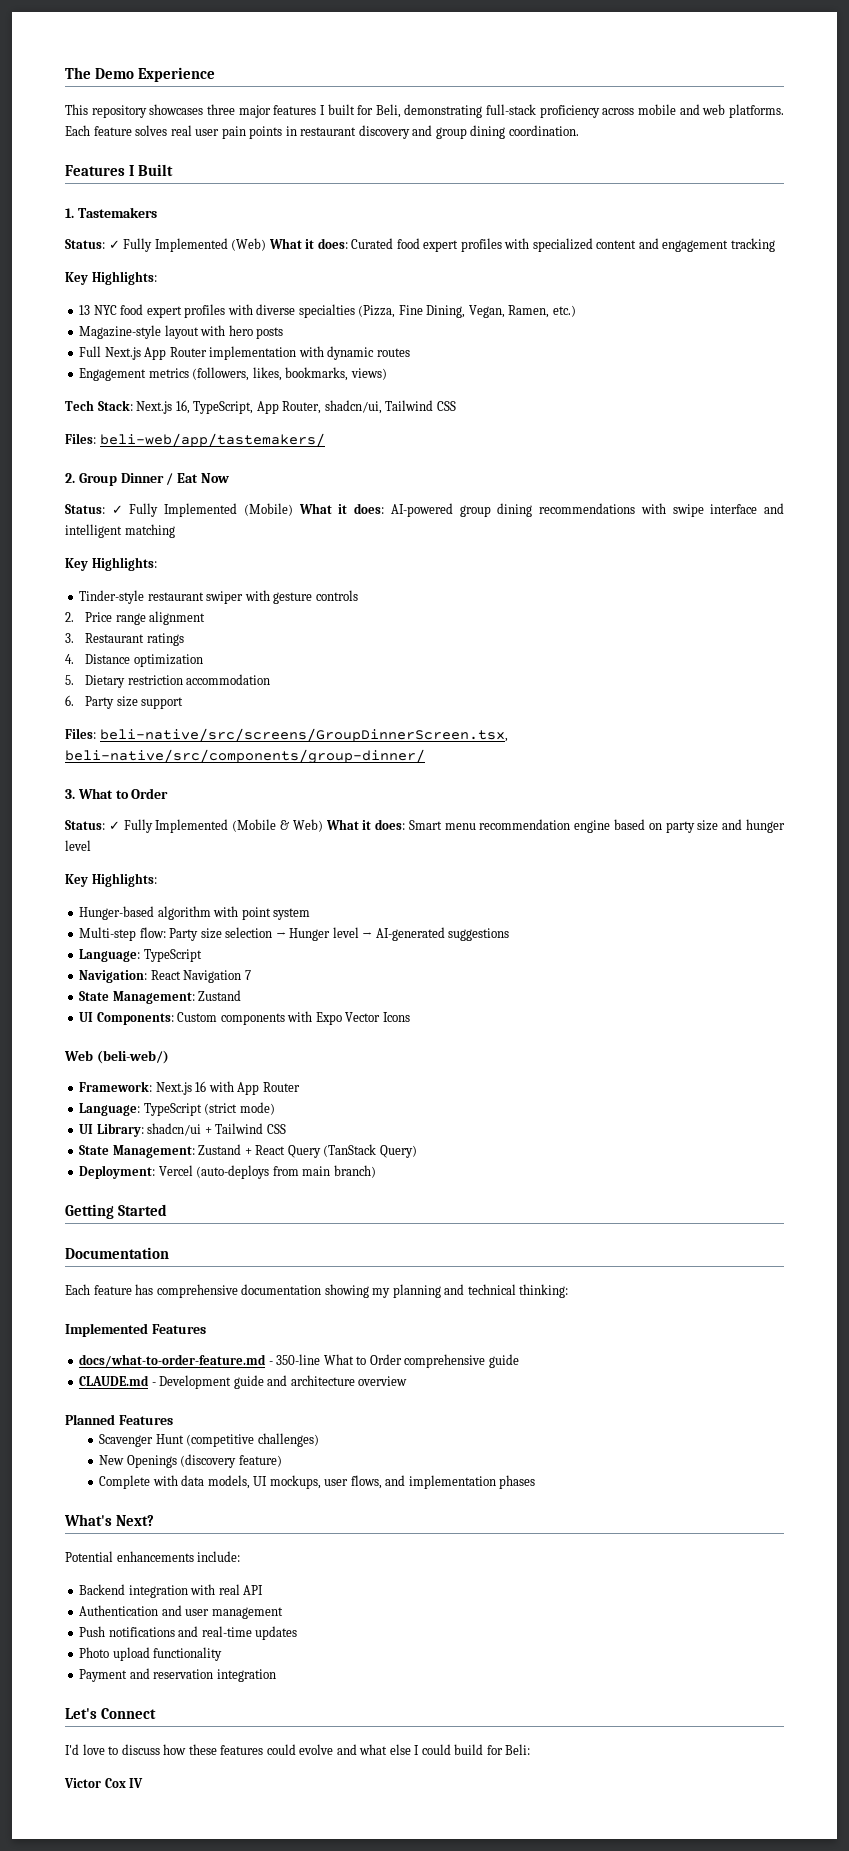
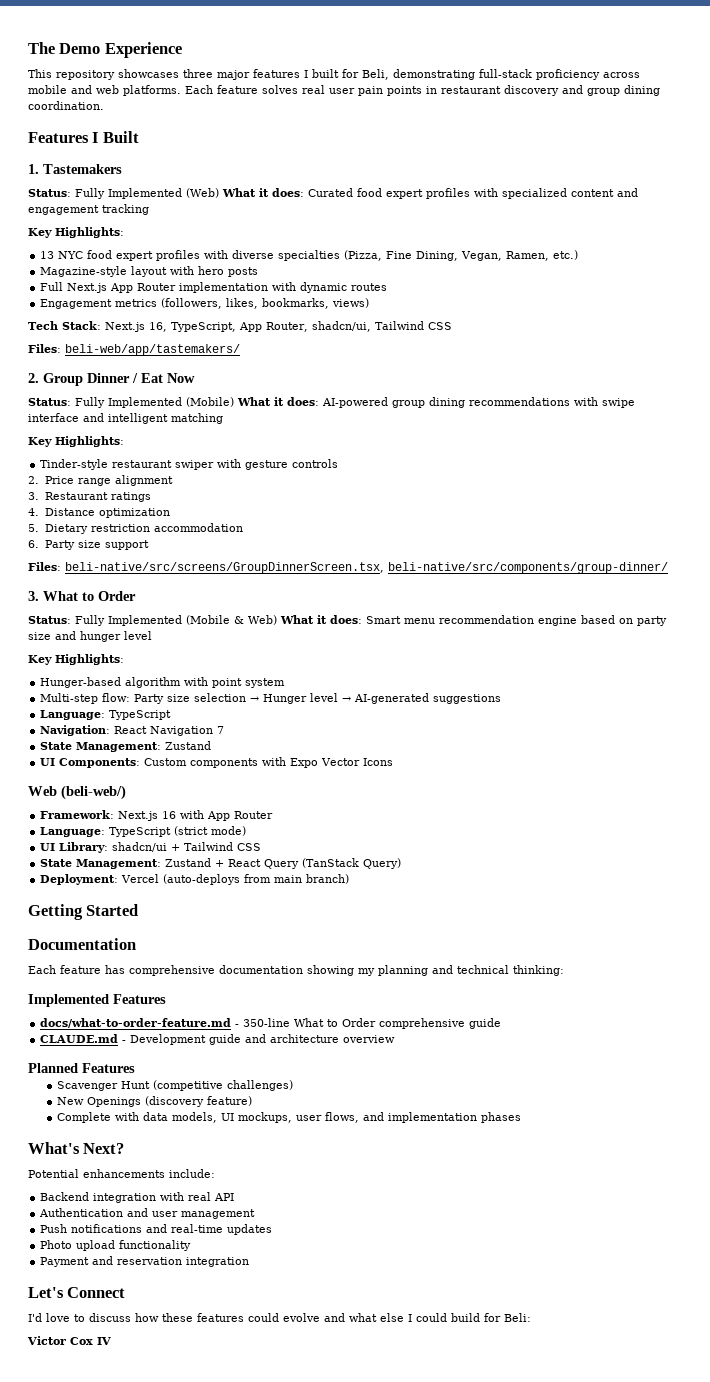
[108,240,120,249] ✓ -> (71, 193) none
[111,505,123,514] ✓ -> (71, 402) none
[108,821,120,830] ✓ -> (71, 620) none

